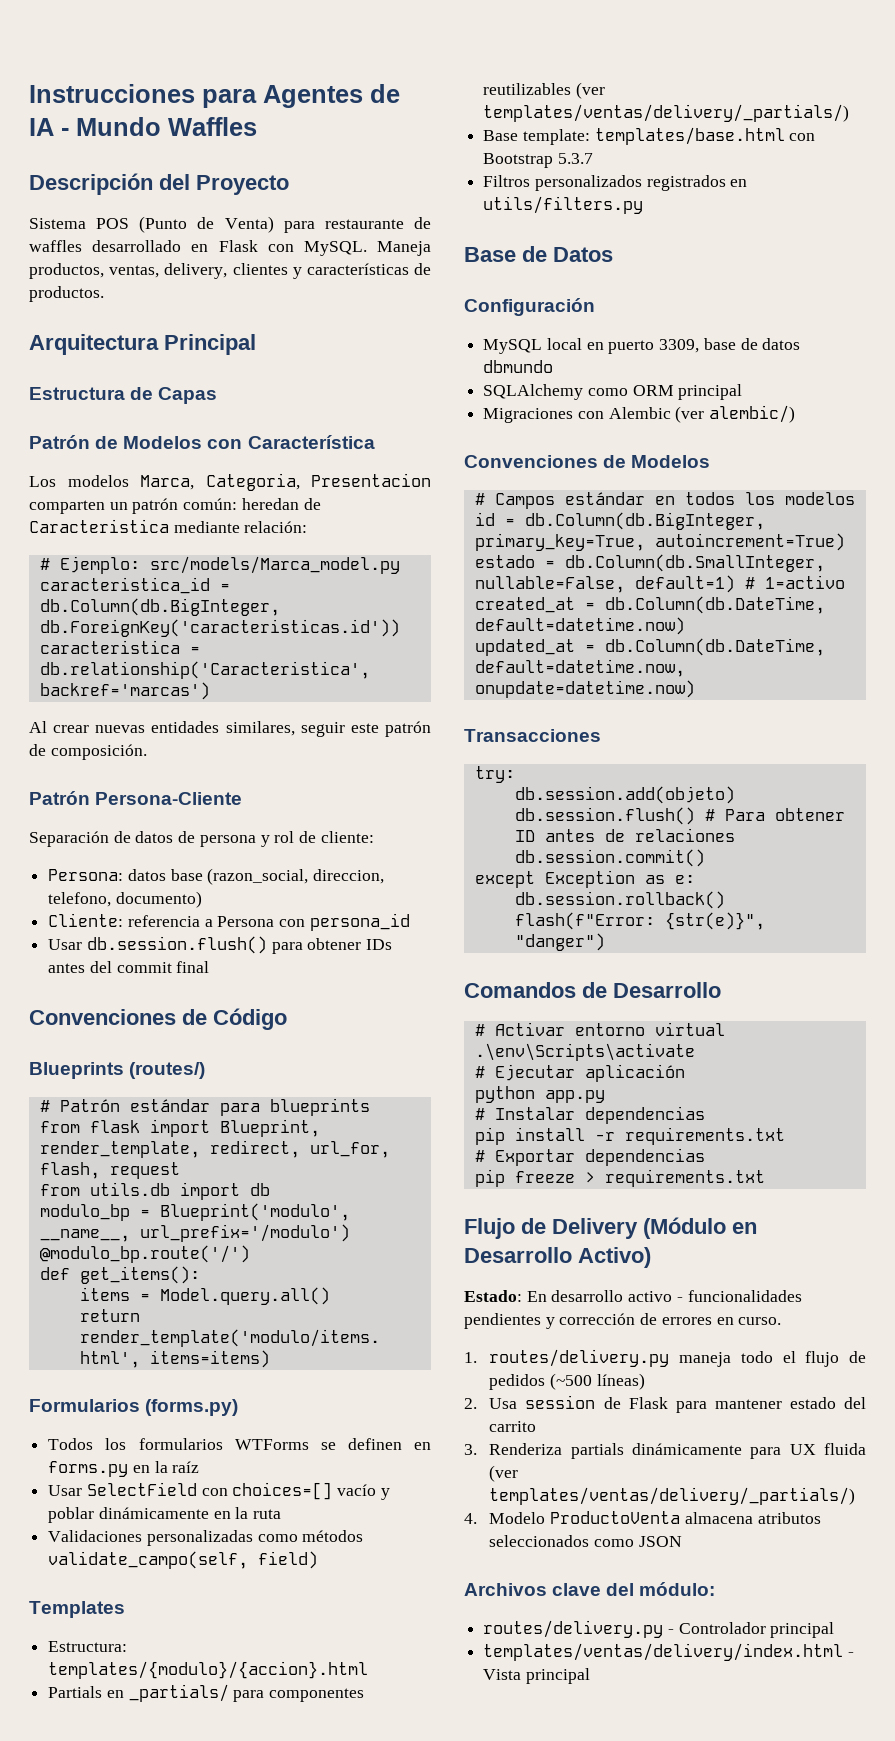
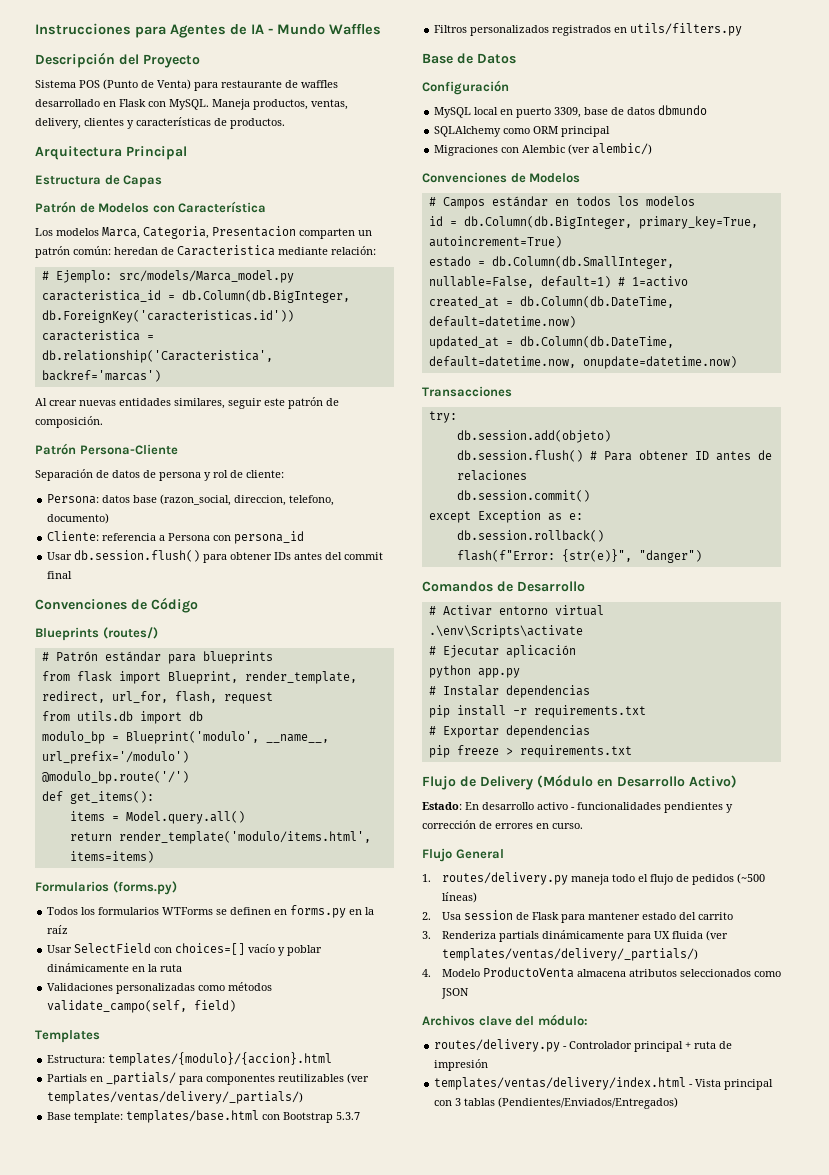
(782, 1321) none -> [422,848,504,862] // Flujo General
(835, 1630) none -> [685,1041,733,1049] [434,1059,489,1071] + ruta de impresión
(590, 1676) none -> [434,1097,679,1109] con 3 tablas (Pendientes/Enviados/Entregados)

